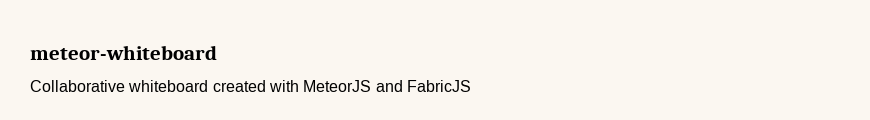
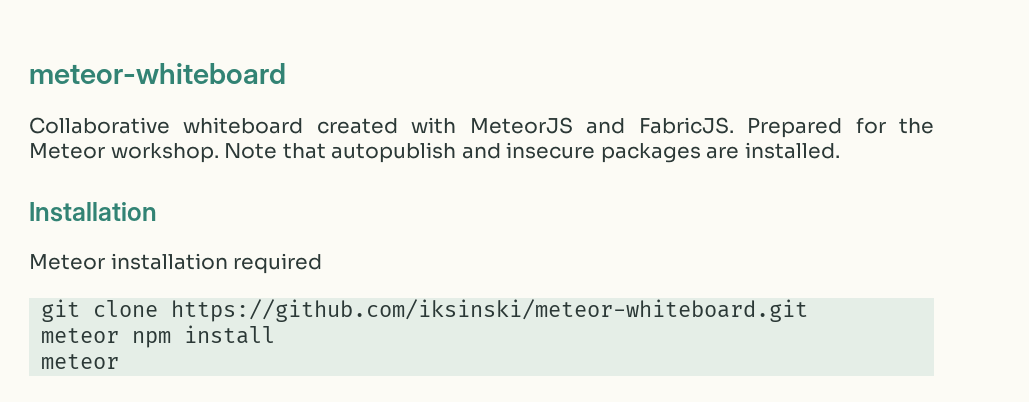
[406,80,471,92] FabricJS -> [638,117,935,138] [29,142,840,163] [29,202,157,222] [29,253,323,274] [41,299,809,322] [41,325,276,348] [41,354,120,369] FabricJS. Prepared for the Meteor workshop. Note that autopublish and insecure packages are installed. // Installation // Meteor installation required // git clone https://github.com/iksinski/meteor-whiteboard.git // meteor npm install // meteor

